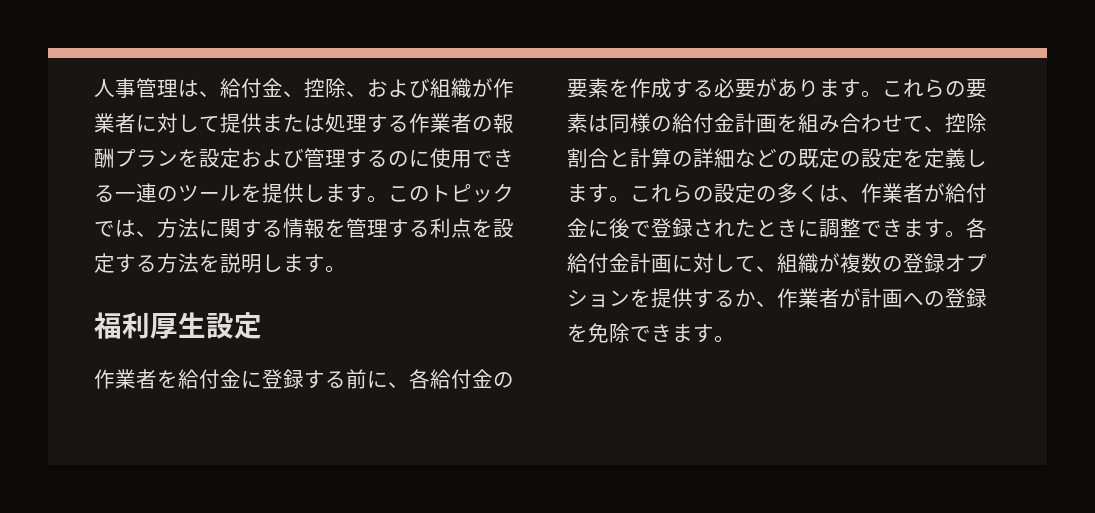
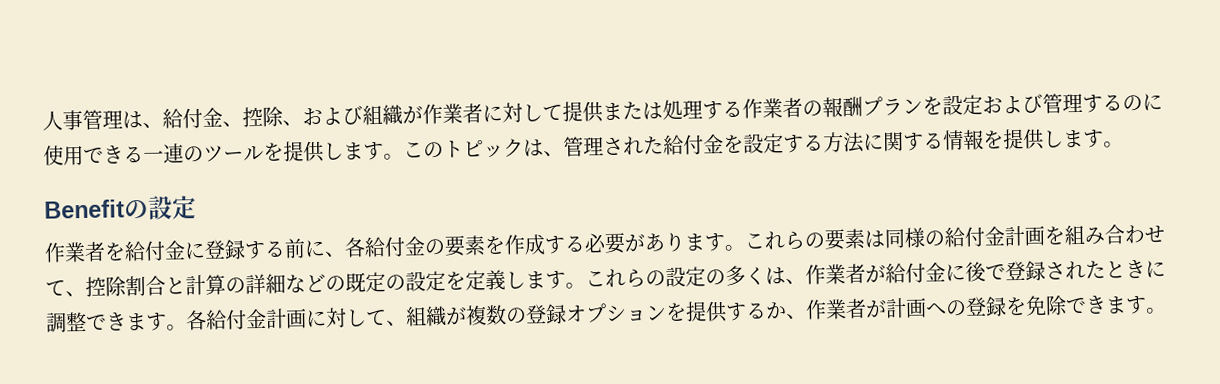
[94,219,157,237] では、 -> [523,133,824,157] は、管理された給付金を設定する
[346,218,514,238] [94,253,262,273] 管理する利点を設定する方法を説明 -> [1002,128,1045,150] 提供
[94,312,206,339] 福利厚生 -> [44,199,149,219] Benefitの

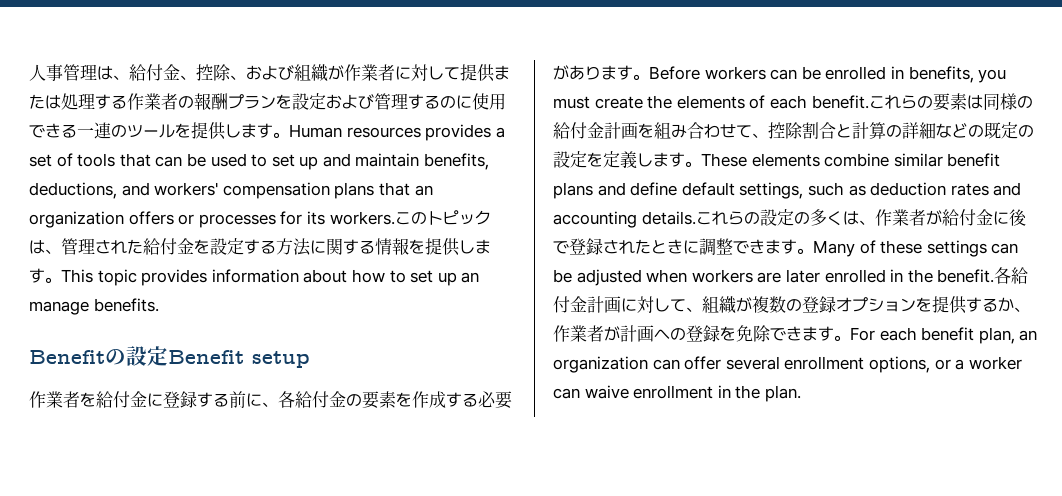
(404, 156) none -> [289,124,505,141] [29,153,490,170] [29,182,433,199] [29,211,395,228] Human resources provides a set of tools that can be used to set up and maintain benefits, deductions, and workers' compensation plans that an organization offers or processes for its workers.
(1124, 144) none -> [61,269,480,286] [29,298,159,315] This topic provides information about how to set up an manage benefits.
(197, 207) none -> [168,350,310,368] Benefit setup
(746, 248) none -> [649,66,1007,83] [553,95,869,109] Before workers can be enrolled in benefits, you must create the elements of each benefit.
(586, 285) none -> [701,153,1001,167] [553,182,1022,199] [553,211,696,228] These elements combine similar benefit plans and define default settings, such as deduction rates and accounting details.
(187, 327) none -> [813,240,1019,257] [553,269,995,286] Many of these settings can be adjusted when workers are later enrolled in the benefit.
(1167, 310) none -> [850,327,1038,344] [553,356,1022,373] [553,385,801,402] For each benefit plan, an organization can offer several enrollment options, or a worker can waive enrollment in the plan.

